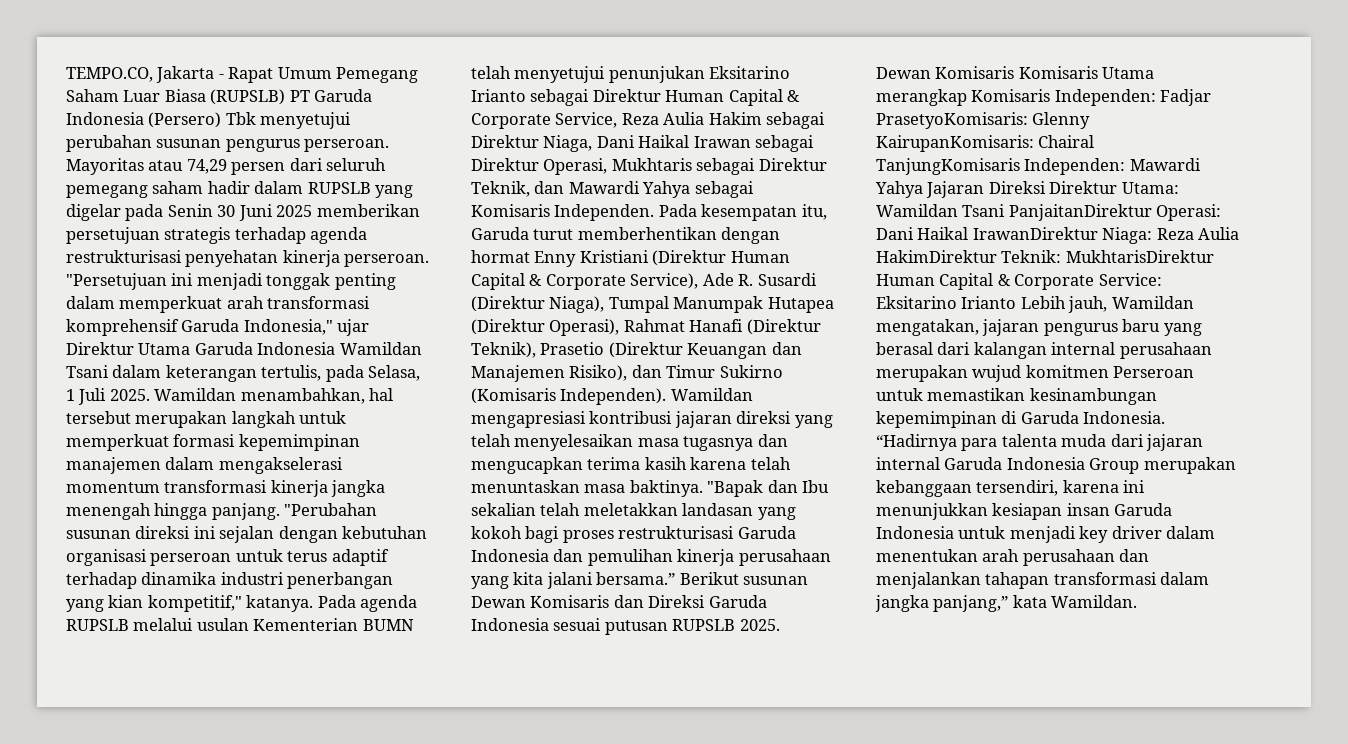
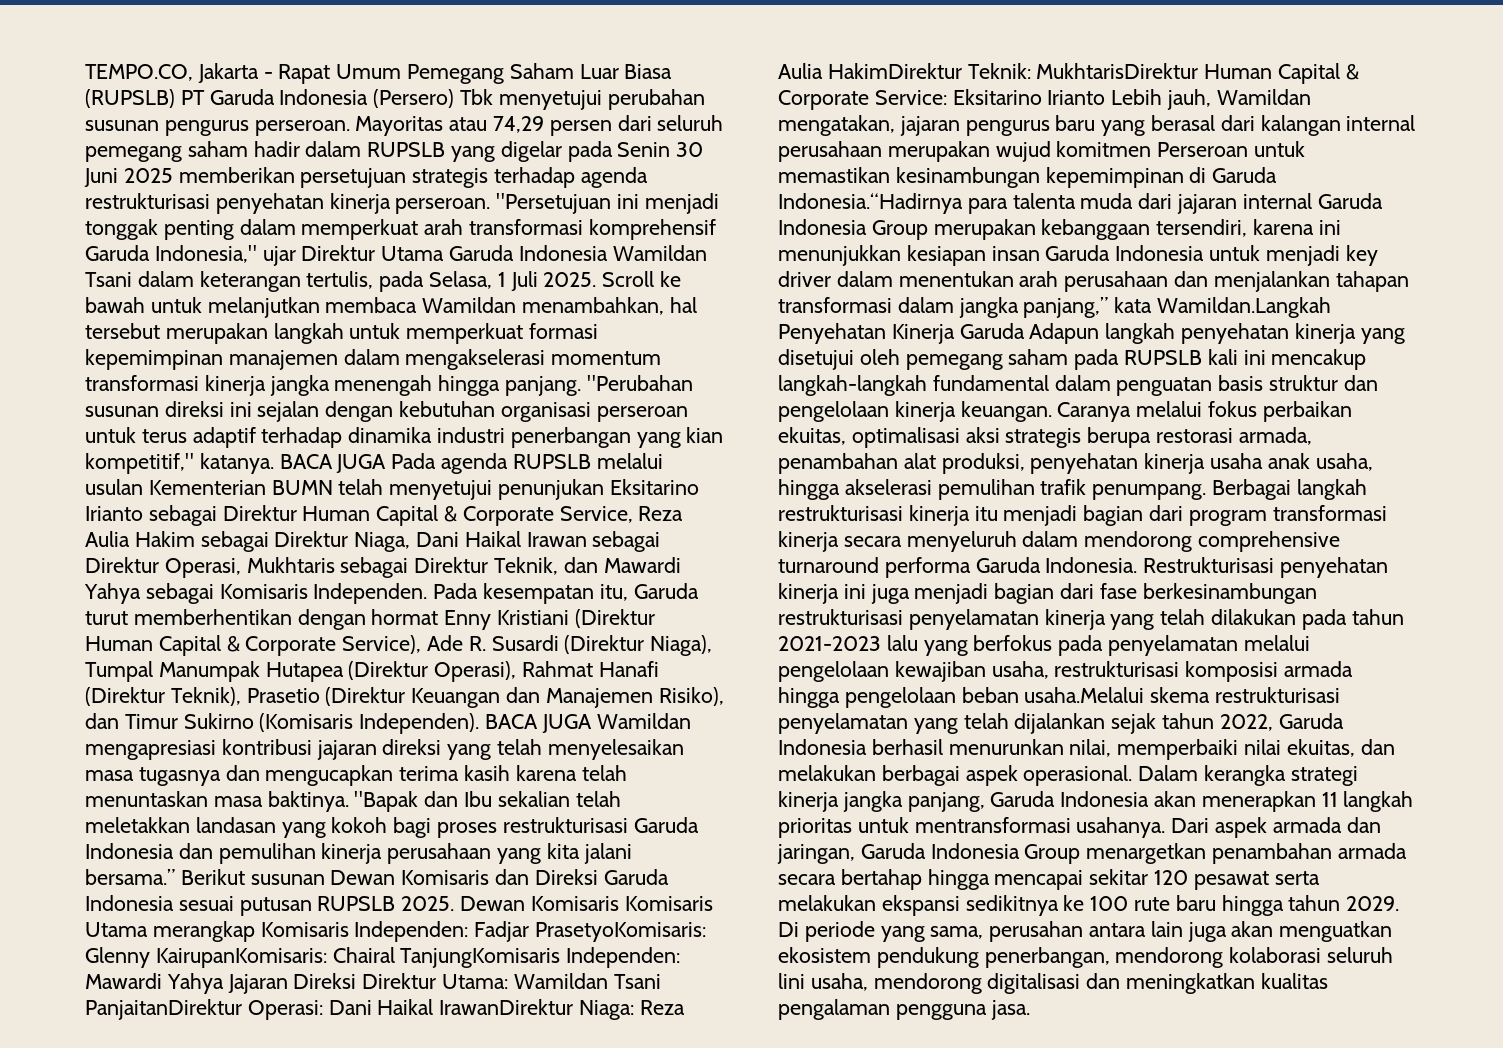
(150, 395) none -> [602,271,682,287] [85,297,418,318] Scroll ke bawah untuk melanjutkan membaca
(314, 603) none -> [279,454,387,473] BACA JUGA
(667, 396) none -> [485,714,592,733] BACA JUGA
[1083,411,1166,424] [876,434,957,451] Indonesia. “Hadirnya -> [778,193,963,214] Indonesia.“Hadirnya
[1051,595,1138,608] Wamildan. -> [1157,297,1332,318] [778,323,1405,344] [778,349,1367,370] [778,375,1378,396] [778,401,1352,422] [778,427,1312,448] [778,453,1373,474] [778,479,1367,500] [778,505,1387,526] [778,531,1341,552] [778,557,1389,578] [778,583,1317,604] [778,609,1404,630] [778,635,1310,656] [778,661,1354,682] [778,687,1341,708] [778,713,1344,734] [778,739,1395,760] [778,765,1358,786] [778,791,1414,812] [778,817,1381,838] [777,843,1407,864] [778,869,1320,890] [778,895,1400,916] [778,921,1393,942] [778,947,1394,968] [778,973,1328,994] [778,999,1030,1020] Wamildan.Langkah Penyehatan Kinerja Garuda Adapun langkah penyehatan kinerja yang disetujui oleh pemegang saham pada RUPSLB kali ini mencakup langkah-langkah fundamental dalam penguatan basis struktur dan pengelolaan kinerja keuangan. Caranya melalui fokus perbaikan ekuitas, optimalisasi aksi strategis berupa restorasi armada, penambahan alat produksi, penyehatan kinerja usaha anak usaha, hingga akselerasi pemulihan trafik penumpang. Berbagai langkah restrukturisasi kinerja itu menjadi bagian dari program transformasi kinerja secara menyeluruh dalam mendorong comprehensive turnaround performa Garuda Indonesia. Restrukturisasi penyehatan kinerja ini juga menjadi bagian dari fase berkesinambungan restrukturisasi penyelamatan kinerja yang telah dilakukan pada tahun 2021-2023 lalu yang berfokus pada penyelamatan melalui pengelolaan kewajiban usaha, restrukturisasi komposisi armada hingga pengelolaan beban usaha.Melalui skema restrukturisasi penyelamatan yang telah dijalankan sejak tahun 2022, Garuda Indonesia berhasil menurunkan nilai, memperbaiki nilai ekuitas, dan melakukan berbagai aspek operasional. Dalam kerangka strategi kinerja jangka panjang, Garuda Indonesia akan menerapkan 11 langkah prioritas untuk mentransformasi usahanya. Dari aspek armada dan jaringan, Garuda Indonesia Group menargetkan penambahan armada secara bertahap hingga mencapai sekitar 120 pesawat serta melakukan ekspansi sedikitnya ke 100 rute baru hingga tahun 2029. Di periode yang sama, perusahan antara lain juga akan menguatkan ekosistem pendukung penerbangan, mendorong kolaborasi seluruh lini usaha, mendorong digitalisasi dan meningkatkan kualitas pengalaman pengguna jasa.

